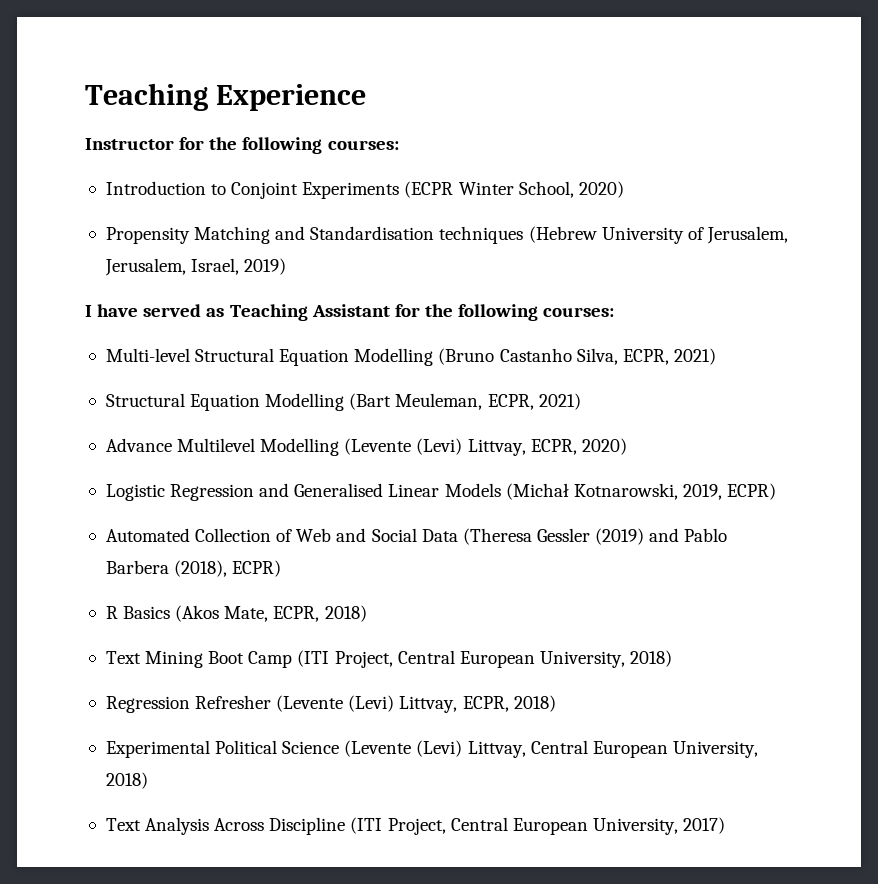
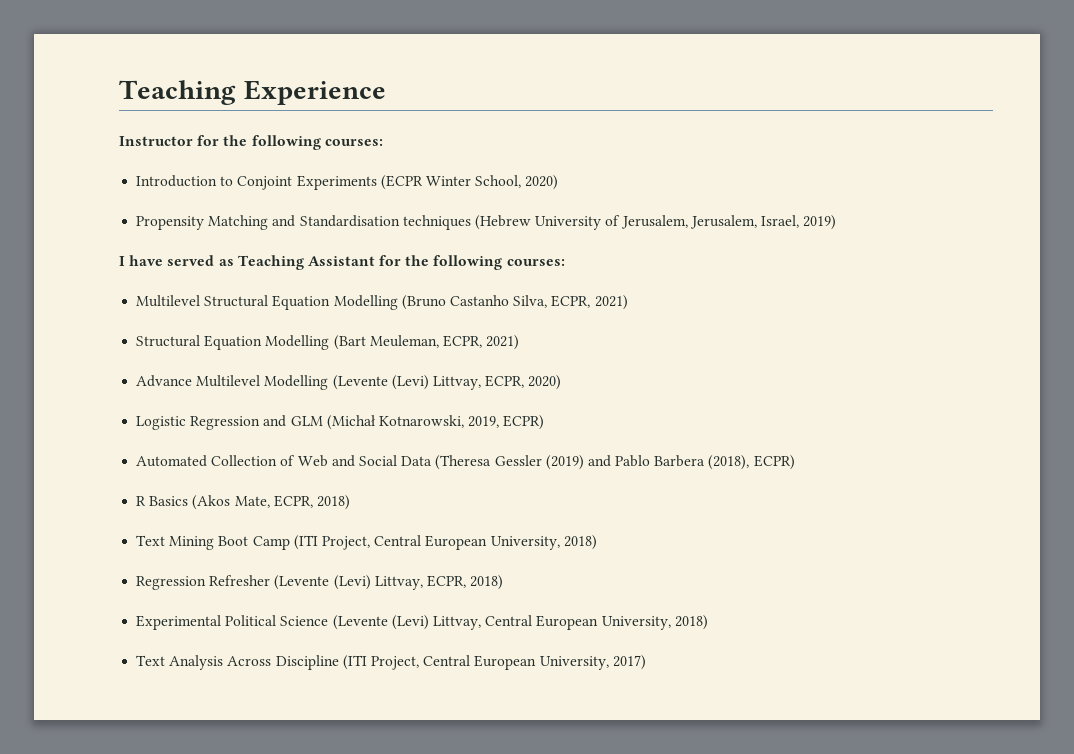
[105,348,190,362] Multi-level -> [136,295,201,307] Multilevel
[294,483,501,497] Generalised Linear Models -> [290,416,323,426] GLM

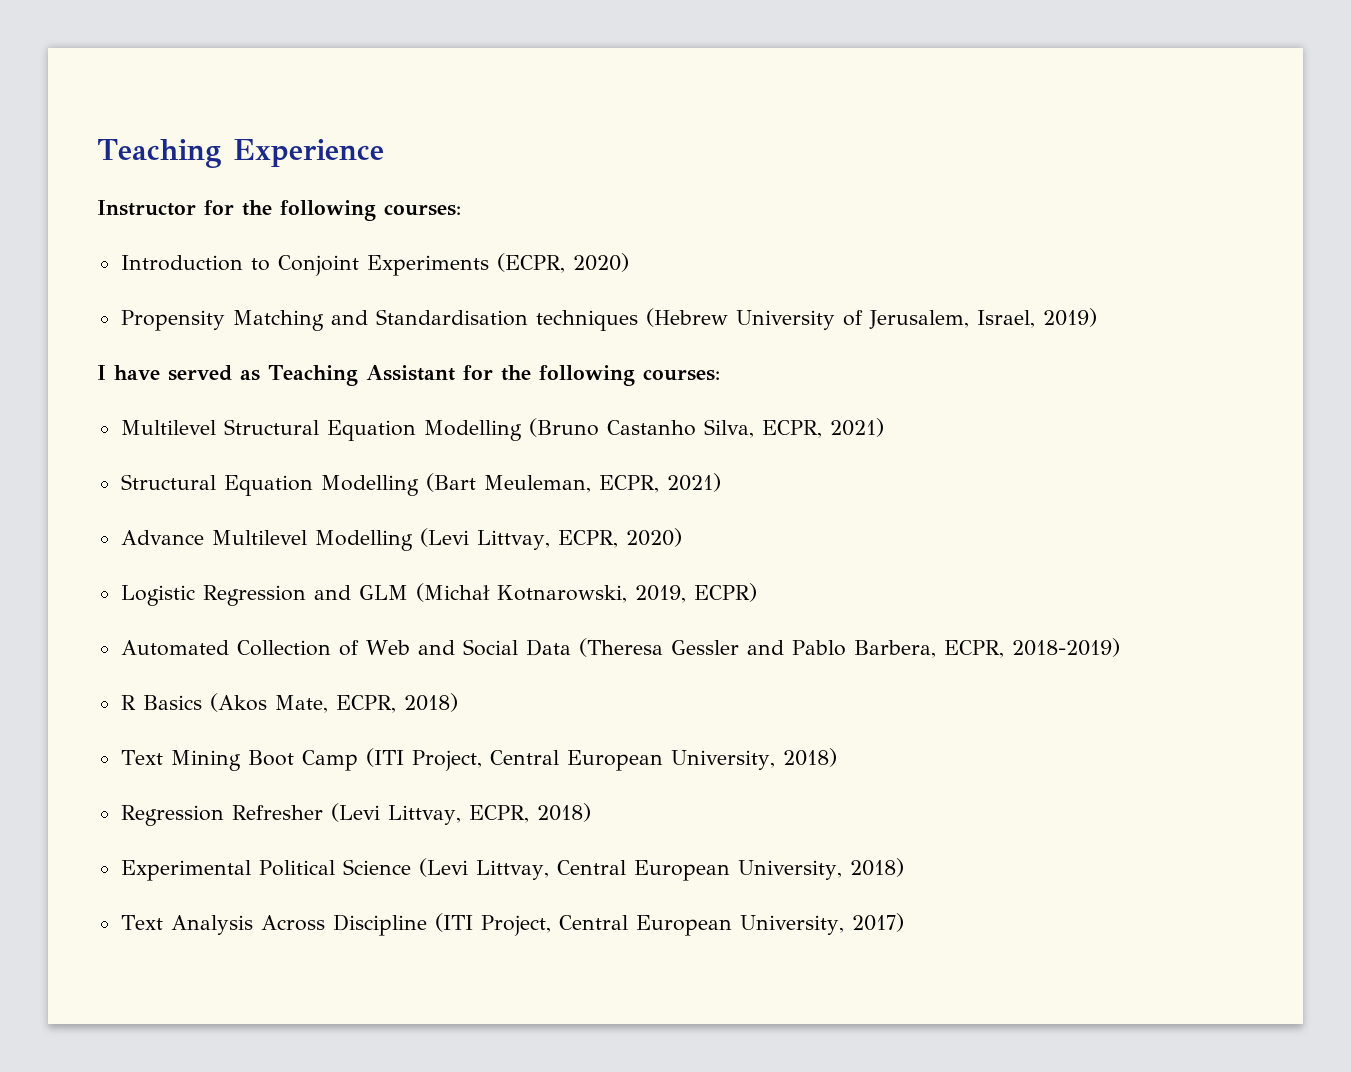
[380,175,522,190] (ECPR Winter School, -> [496,253,565,273] (ECPR,
[689,215,757,229] Jerusalem, -> (969, 319) none
[332,375,429,390] (Levente (Levi) -> [419,528,469,547] (Levi
[545,455,584,470] (2019) -> (739, 647) none
[654,455,795,470] Barbera (2018), ECPR) -> [853,638,1120,658] Barbera, ECPR, 2018-2019)
[274,575,371,590] (Levente (Levi) -> [330,803,380,822] (Levi
[332,615,429,630] (Levente (Levi) -> [418,858,468,877] (Levi

